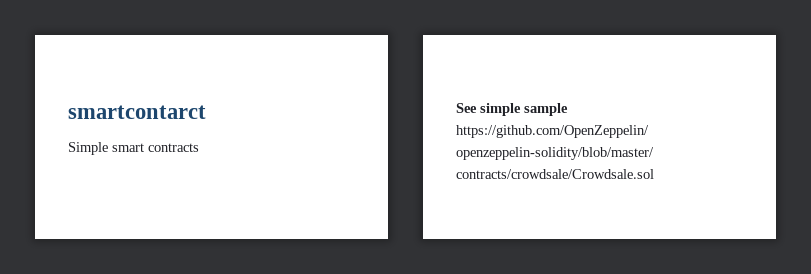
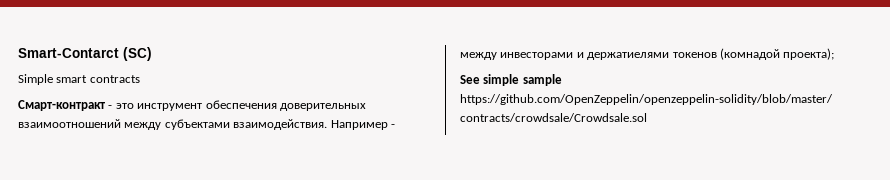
[68,105,206,119] smartcontarct -> [18,47,152,61] Smart-Contarct (SC)
(199, 147) none -> [18,100,366,111] [18,119,395,130] [460,48,835,60] // Cмарт-контракт - это инструмент обеспечения доверительных взаимоотношений между субъектами взаимодействия. Например - между инвесторами и держатиелями токенов (комнадой проекта);

